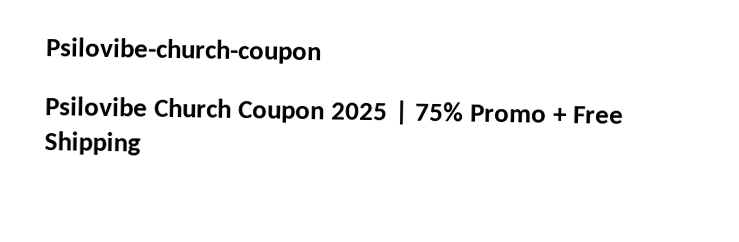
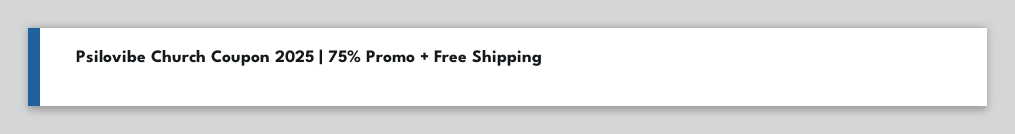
[45,37,322,65] Psilovibe-church-coupon // -> (76, 56) none

